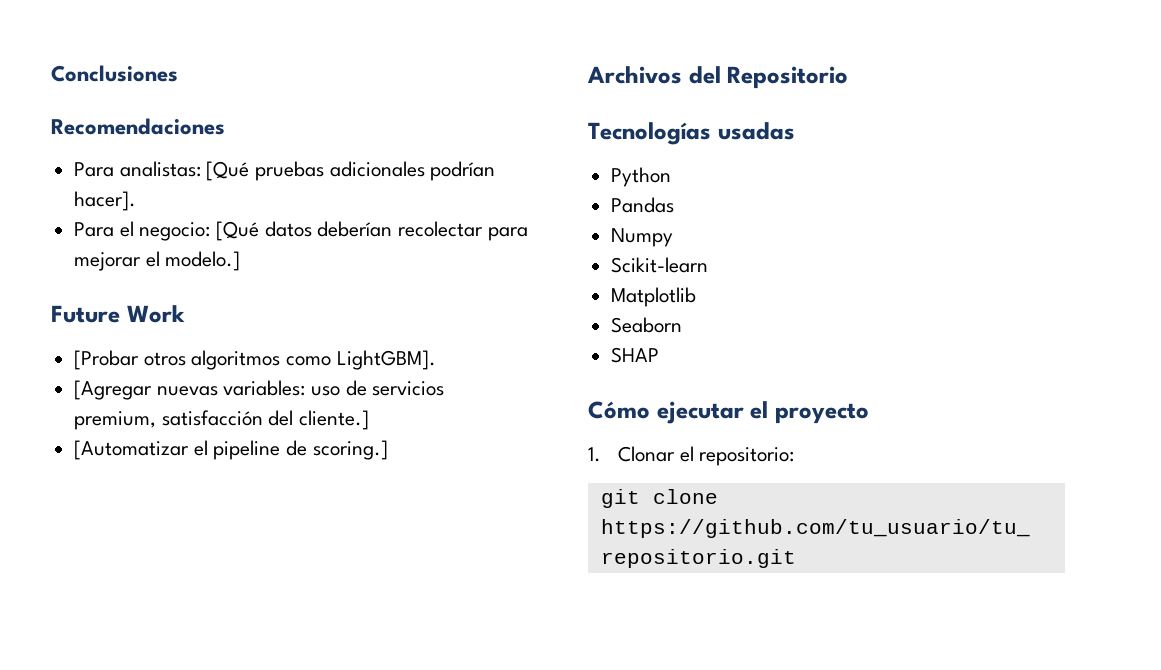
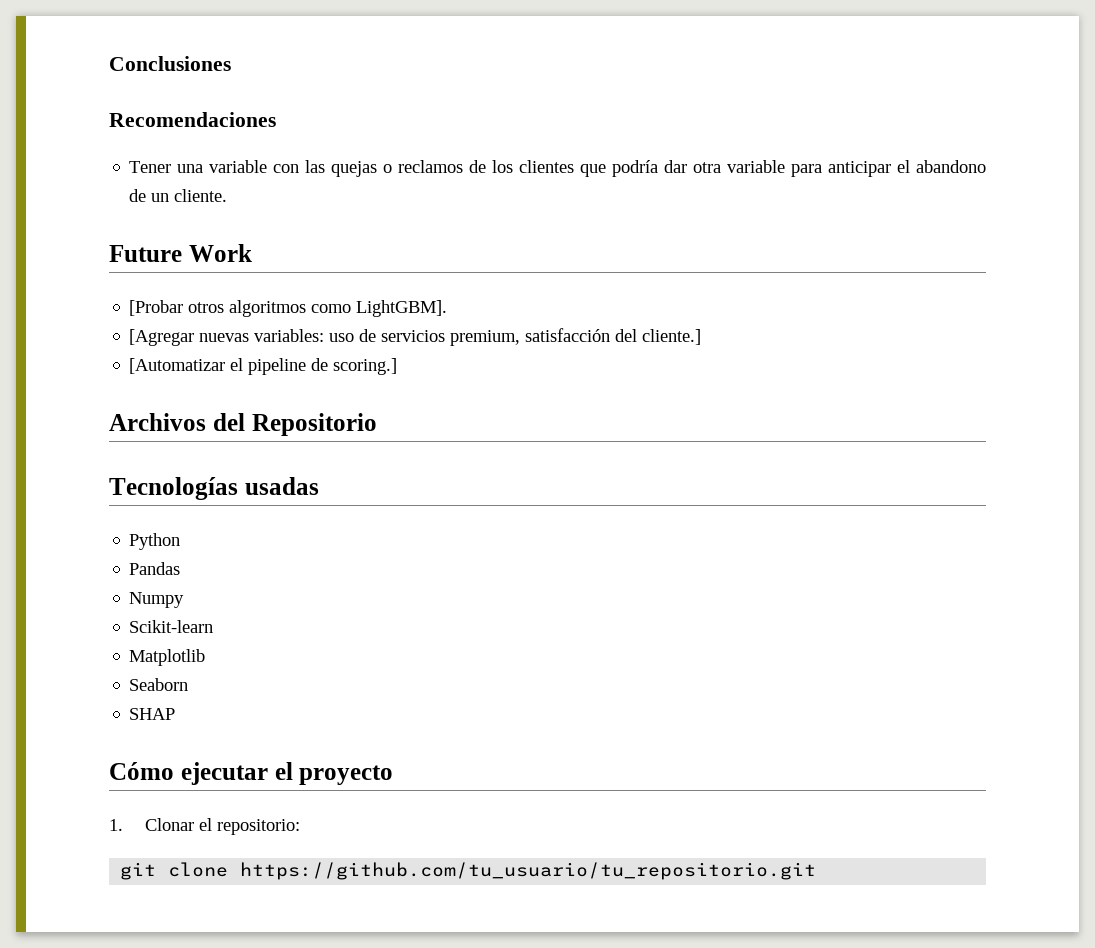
[74,161,496,181] [74,191,137,211] [74,221,528,241] [74,251,241,271] Para analistas: [Qué pruebas adicionales podrían hacer]. // Para el negocio: [Qué datos deberían recolectar para mejorar el modelo.] -> [129,160,987,177] [129,189,228,202] Tener una variable con las quejas o reclamos de los clientes que podría dar otra variable para anticipar el abandono de un cliente.

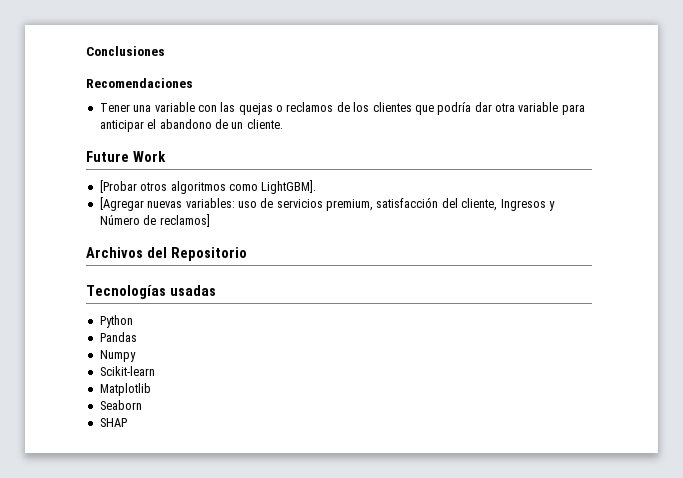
[642,329,702,345] [129,358,398,375] cliente.] // [Automatizar el pipeline de scoring.] -> [461,198,555,211] [99,214,210,227] cliente, Ingresos y Número de reclamos]
[109,762,394,785] [109,818,301,835] [120,862,817,880] // Cómo ejecutar el proyecto // 1. Clonar el repositorio: // git clone https://github.com/tu_usuario/tu_repositorio.git -> (127, 422) none

